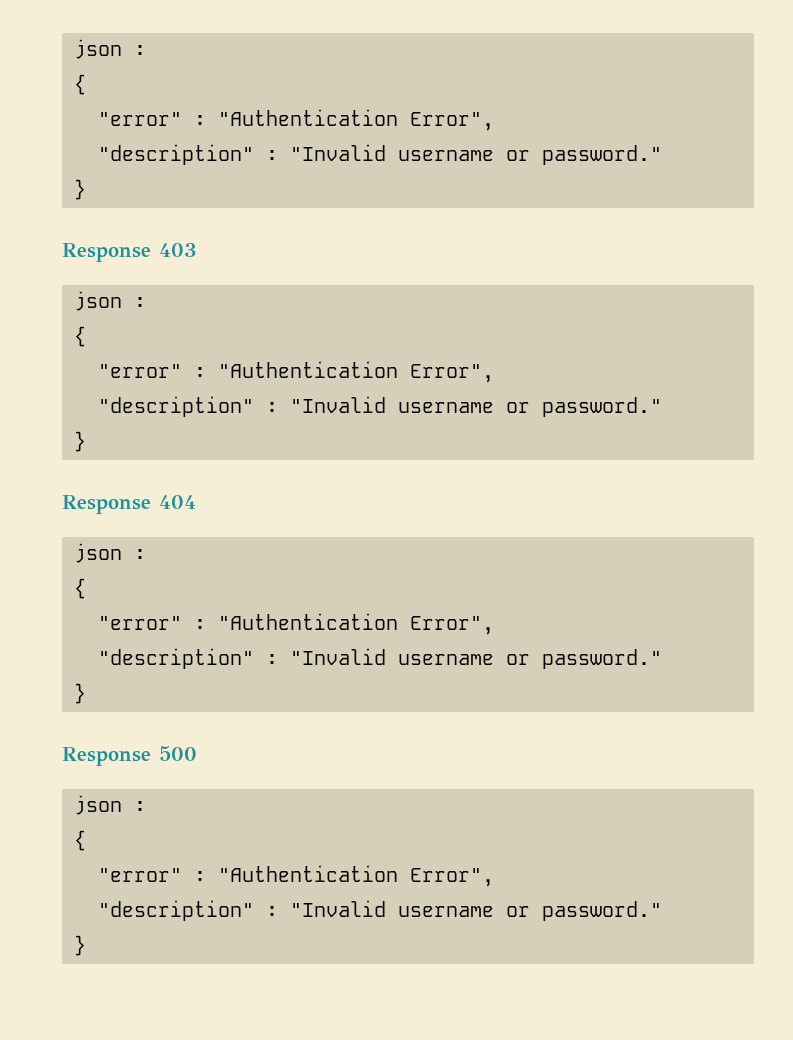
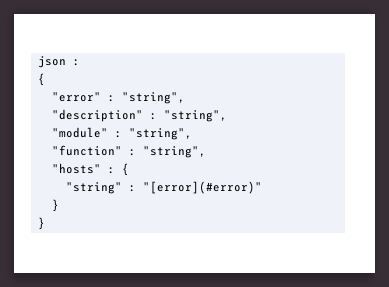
[74,39,147,59] [74,74,87,95] [98,109,495,131] [98,144,663,165] [74,179,87,200] [62,243,197,262] [74,291,147,311] [74,326,87,347] [98,361,495,383] [98,396,663,417] [74,431,87,452] [62,495,196,514] [74,543,147,563] [74,578,87,599] [98,613,495,635] [98,648,663,669] [74,683,87,704] [62,746,197,766] [74,795,147,815] [74,830,87,851] [98,865,495,887] [98,900,663,921] json : // { // "error" : "Authentication Error", // "description" : "Invalid username or password." // } // Response 403 // json : // { // "error" : "Authentication Error", // "description" : "Invalid username or password." // } // Response 404 // json : // { // "error" : "Authentication Error", // "description" : "Invalid username or password." // } // Response 500 // json : // { // "error" : "Authentication Error", // "description" : "Invalid username or password." -> [37,56,80,68] [37,73,45,86] [51,92,185,104] [51,109,227,122] [51,127,192,140] [51,145,206,158] [51,163,129,176] [65,181,262,194] [51,199,59,212] json : // { // "error" : "string", // "description" : "string", // "module" : "string", // "function" : "string", // "hosts" : { // "string" : "[error](#error)" // }

